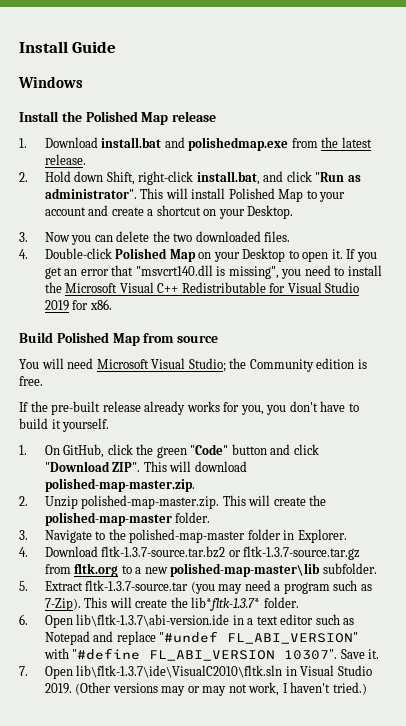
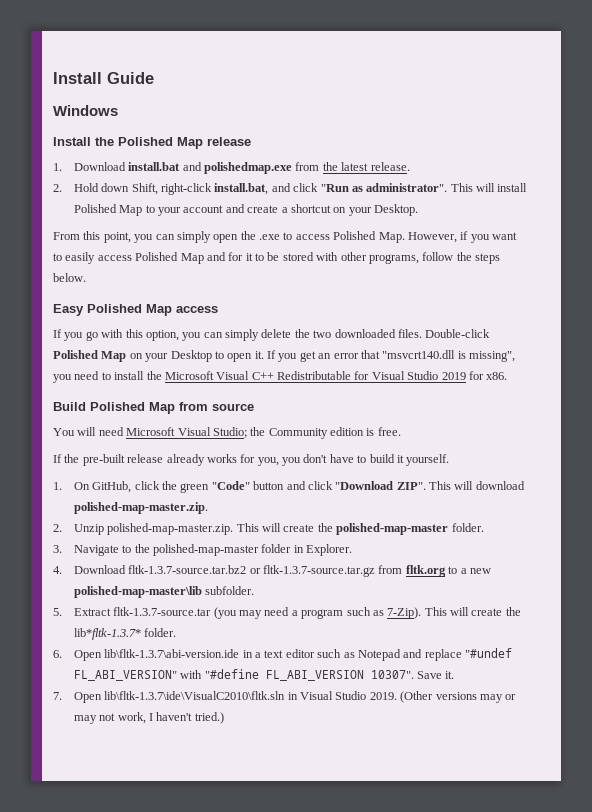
[19,232,113,245] 3. Now you can -> [53,231,517,243] [53,252,500,264] [53,273,86,282] [53,304,218,316] [53,329,259,341] From this point, you can simply open the .exe to access Polished Map. However, if you want to easily access Polished Map and for it to be stored with other programs, follow the steps below. // Easy Polished Map access // If you go with this option, you can simply
[19,249,28,259] // 4. -> (422, 333) none

